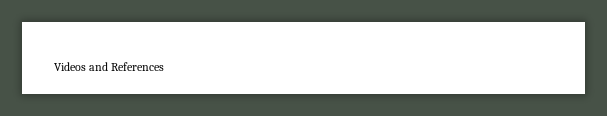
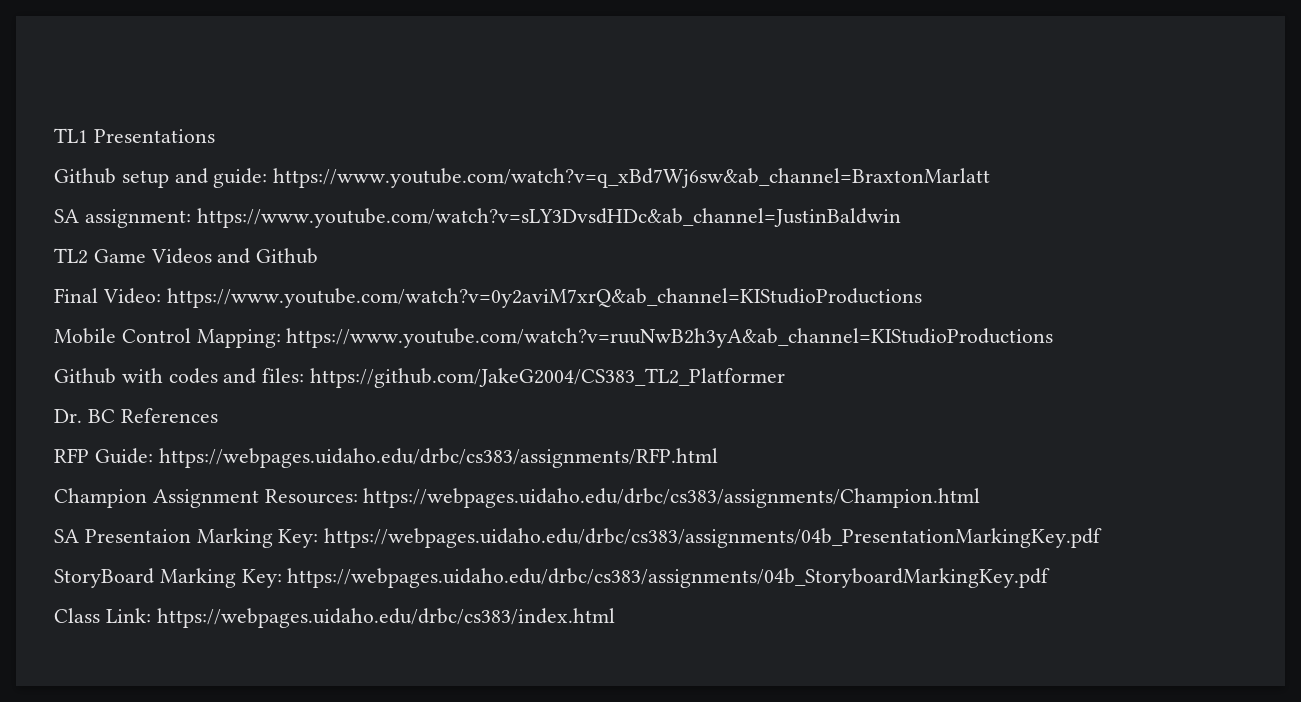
[54,62,165,71] Videos and References -> [54,128,215,143] [54,168,991,188] [54,208,901,228] [54,248,319,264] [54,288,922,308] [54,328,1054,348] [54,368,786,388] [54,408,218,423] [54,448,718,468] [54,488,981,508] [54,528,1103,548] [54,568,1051,588] [54,608,615,628] TL1 Presentations // Github setup and guide: https://www.youtube.com/watch?v=q_xBd7Wj6sw&ab_channel=BraxtonMarlatt // SA assignment: https://www.youtube.com/watch?v=sLY3DvsdHDc&ab_channel=JustinBaldwin // TL2 Game Videos and Github // Final Video: https://www.youtube.com/watch?v=0y2aviM7xrQ&ab_channel=KIStudioProductions // Mobile Control Mapping: https://www.youtube.com/watch?v=ruuNwB2h3yA&ab_channel=KIStudioProductions // Github with codes and files: https://github.com/JakeG2004/CS383_TL2_Platformer // Dr. BC References // RFP Guide: https://webpages.uidaho.edu/drbc/cs383/assignments/RFP.html // Champion Assignment Resources: https://webpages.uidaho.edu/drbc/cs383/assignments/Champion.html // SA Presentaion Marking Key: https://webpages.uidaho.edu/drbc/cs383/assignments/04b_PresentationMarkingKey.pdf // StoryBoard Marking Key: https://webpages.uidaho.edu/drbc/cs383/assignments/04b_StoryboardMarkingKey.pdf // Class Link: https://webpages.uidaho.edu/drbc/cs383/index.html

